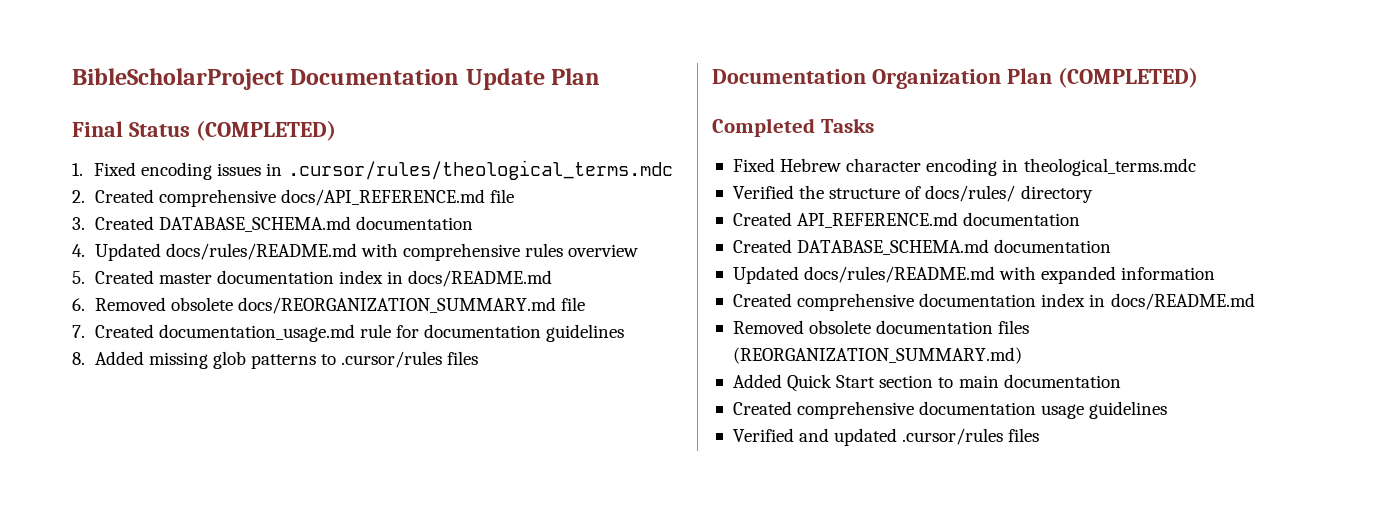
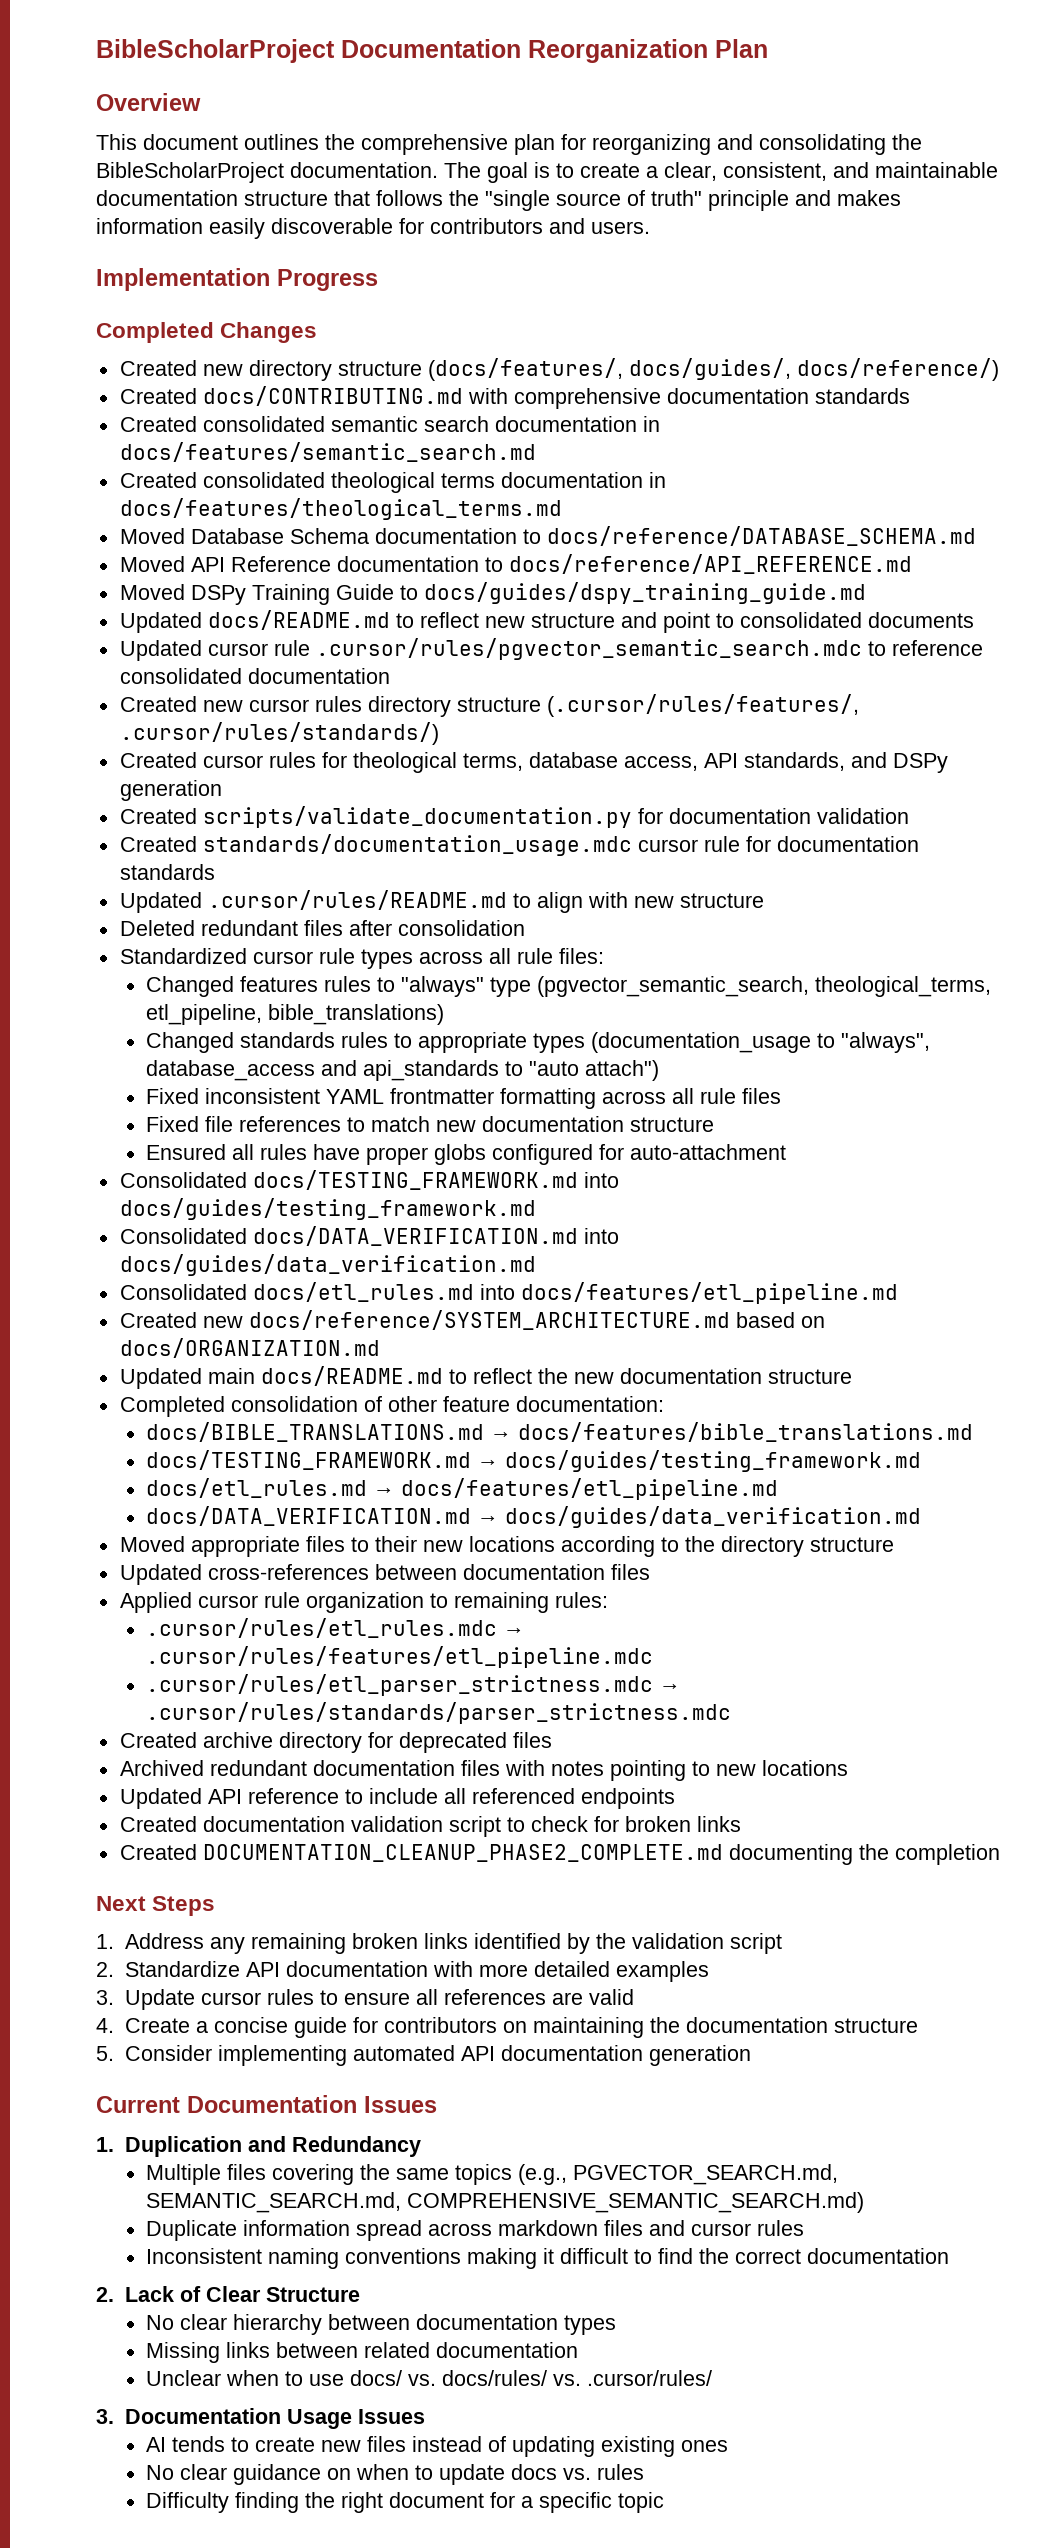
[465,68,545,90] Update -> [528,39,708,63] Reorganization
[72,120,336,141] [72,160,673,180] [72,189,514,207] [72,216,473,232] [72,243,639,261] [72,270,553,287] [72,297,585,314] [72,324,625,342] [72,351,479,369] [712,67,1198,89] [712,118,874,137] [732,158,1196,176] [732,185,1093,203] [732,212,1081,228] [732,239,1112,255] [732,266,1216,284] [732,293,1255,311] [732,320,1030,334] [732,347,1022,364] [732,374,1121,392] [732,401,1168,419] [732,428,1040,446] Final Status (COMPLETED) // 1. Fixed encoding issues in .cursor/rules/theological_terms.mdc // 2. Created comprehensive docs/API_REFERENCE.md file // 3. Created DATABASE_SCHEMA.md documentation // 4. Updated docs/rules/README.md with comprehensive rules overview // 5. Created master documentation index in docs/README.md // 6. Removed obsolete docs/REORGANIZATION_SUMMARY.md file // 7. Created documentation_usage.md rule for documentation guidelines // 8. Added missing glob patterns to .cursor/rules files // Documentation Organization Plan (COMPLETED) // Completed Tasks // Fixed Hebrew character encoding in theological_terms.mdc // Verified the structure of docs/rules/ directory // Created API_REFERENCE.md documentation // Created DATABASE_SCHEMA.md documentation // Updated docs/rules/README.md with expanded information // Created comprehensive documentation index in docs/README.md // Removed obsolete documentation files (REORGANIZATION_SUMMARY.md) // Added Quick Start section to main documentation // Created comprehensive documentation usage guidelines // Verified and updated .cursor/rules files -> [96,93,201,111] [96,134,922,155] [96,162,998,183] [96,190,901,211] [96,218,650,239] [96,268,378,291] [96,322,318,343] [119,358,999,381] [119,386,910,409] [119,416,660,432] [119,442,536,462] [119,472,666,493] [119,498,562,520] [119,526,976,546] [119,554,912,574] [119,582,866,605] [119,610,974,633] [119,638,983,661] [119,668,390,684] [119,694,859,717] [119,722,439,745] [119,752,948,773] [119,780,222,801] [119,806,909,828] [119,834,919,856] [119,864,215,880] [119,890,764,913] [119,920,525,936] [119,948,604,969] [146,976,992,997] [146,1004,445,1025] [146,1032,931,1053] [146,1060,660,1081] [146,1088,782,1109] [146,1116,715,1132] [146,1144,787,1165] [119,1170,619,1190] [119,1198,536,1220] [119,1226,619,1246] [119,1254,536,1276] [119,1282,898,1304] [119,1310,825,1330] [119,1338,380,1358] [119,1366,852,1389] [119,1396,664,1417] [146,1422,974,1442] [146,1450,922,1472] [146,1478,779,1500] [146,1506,922,1528] [119,1536,894,1557] [119,1564,650,1585] [119,1592,608,1613] [146,1618,526,1638] [146,1646,654,1668] [146,1674,682,1696] [146,1702,732,1724] [119,1732,552,1753] [119,1760,848,1781] [119,1788,675,1809] [119,1816,741,1837] [119,1844,1000,1865] [96,1896,216,1916] [96,1933,782,1954] [96,1961,709,1982] [96,1989,634,2010] [96,2017,918,2038] [96,2045,751,2066] [96,2095,437,2113] [96,2136,421,2157] [146,2164,839,2185] [146,2192,865,2213] [146,2220,805,2241] [146,2248,950,2269] [96,2286,360,2302] [146,2314,617,2335] [146,2342,579,2363] [146,2370,713,2386] [96,2408,425,2429] [146,2436,729,2457] [146,2464,645,2485] [146,2492,665,2513] Overview // This document outlines the comprehensive plan for reorganizing and consolidating the BibleScholarProject documentation. The goal is to create a clear, consistent, and maintainable documentation structure that follows the "single source of truth" principle and makes information easily discoverable for contributors and users. // Implementation Progress // Completed Changes // Created new directory structure (docs/features/, docs/guides/, docs/reference/) // Created docs/CONTRIBUTING.md with comprehensive documentation standards // Created consolidated semantic search documentation in docs/features/semantic_search.md // Created consolidated theological terms documentation in docs/features/theological_terms.md // Moved Database Schema documentation to docs/reference/DATABASE_SCHEMA.md // Moved API Reference documentation to docs/reference/API_REFERENCE.md // Moved DSPy Training Guide to docs/guides/dspy_training_guide.md // Updated docs/README.md to reflect new structure and point to consolidated documents // Updated cursor rule .cursor/rules/pgvector_semantic_search.mdc to reference consolidated documentation // Created new cursor rules directory structure (.cursor/rules/features/, .cursor/rules/standards/) // Created cursor rules for theological terms, database access, API standards, and DSPy generation // Created scripts/validate_documentation.py for documentation validation // Created standards/documentation_usage.mdc cursor rule for documentation standards // Updated .cursor/rules/README.md to align with new structure // Deleted redundant files after consolidation // Standardized cursor rule types across all rule files: // Changed features rules to "always" type (pgvector_semantic_search, theological_terms, etl_pipeline, bible_translations) // Changed standards rules to appropriate types (documentation_usage to "always", database_access and api_standards to "auto attach") // Fixed inconsistent YAML frontmatter formatting across all rule files // Fixed file references to match new documentation structure // Ensured all rules have proper globs configured for auto-attachment // Consolidated docs/TESTING_FRAMEWORK.md into docs/guides/testing_framework.md // Consolidated docs/DATA_VERIFICATION.md into docs/guides/data_verification.md // Consolidated docs/etl_rules.md into docs/features/etl_pipeline.md // Created new docs/reference/SYSTEM_ARCHITECTURE.md based on docs/ORGANIZATION.md // Updated main docs/README.md to reflect the new documentation structure // Completed consolidation of other feature documentation: // docs/BIBLE_TRANSLATIONS.md → docs/features/bible_translations.md // docs/TESTING_FRAMEWORK.md → docs/guides/testing_framework.md // docs/etl_rules.md → docs/features/etl_pipeline.md // docs/DATA_VERIFICATION.md → docs/guides/data_verification.md // Moved appropriate files to their new locations according to the directory structure // Updated cross-references between documentation files // Applied cursor rule organization to remaining rules: // .cursor/rules/etl_rules.mdc → .cursor/rules/features/etl_pipeline.mdc // .cursor/rules/etl_parser_strictness.mdc → .cursor/rules/standards/parser_strictness.mdc // Created archive directory for deprecated files // Archived redundant documentation files with notes pointing to new locations // Updated API reference to include all referenced endpoints // Created documentation validation script to check for broken links // Created DOCUMENTATION_CLEANUP_PHASE2_COMPLETE.md documenting the completion // Next Steps // 1. Address any remaining broken links identified by the validation script // 2. Standardize API documentation with more detailed examples // 3. Update cursor rules to ensure all references are valid // 4. Create a concise guide for contributors on maintaining the documentation structure // 5. Consider implementing automated API documentation generation // Current Documentation Issues // 1. Duplication and Redundancy // Multiple files covering the same topics (e.g., PGVECTOR_SEARCH.md, SEMANTIC_SEARCH.md, COMPREHENSIVE_SEMANTIC_SEARCH.md) // Duplicate information spread across markdown files and cursor rules // Inconsistent naming conventions making it difficult to find the correct documentation // 2. Lack of Clear Structure // No clear hierarchy between documentation types // Missing links between related documentation // Unclear when to use docs/ vs. docs/rules/ vs. .cursor/rules/ // 3. Documentation Usage Issues // AI tends to create new files instead of updating existing ones // No clear guidance on when to update docs vs. rules // Difficulty finding the right document for a specific topic

